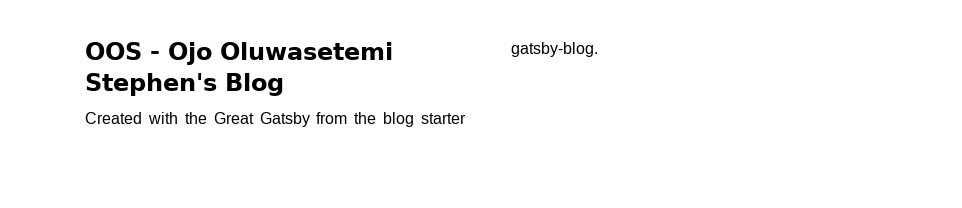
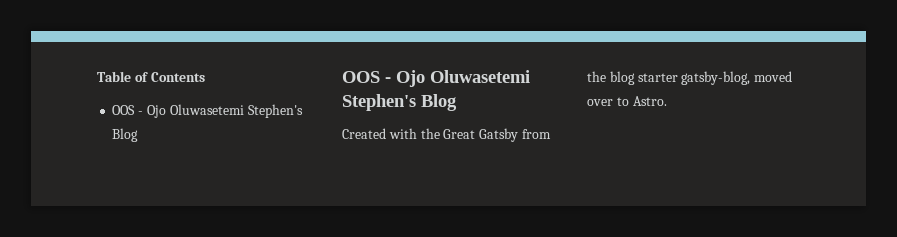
(85, 51) none -> [97,71,205,82] [112,104,303,118] [112,128,139,142] Table of Contents // OOS - Ojo Oluwasetemi Stephen's Blog //
[511,42,598,57] gatsby-blog. -> [681,71,793,85] [587,96,667,106] gatsby-blog, moved over to Astro.

